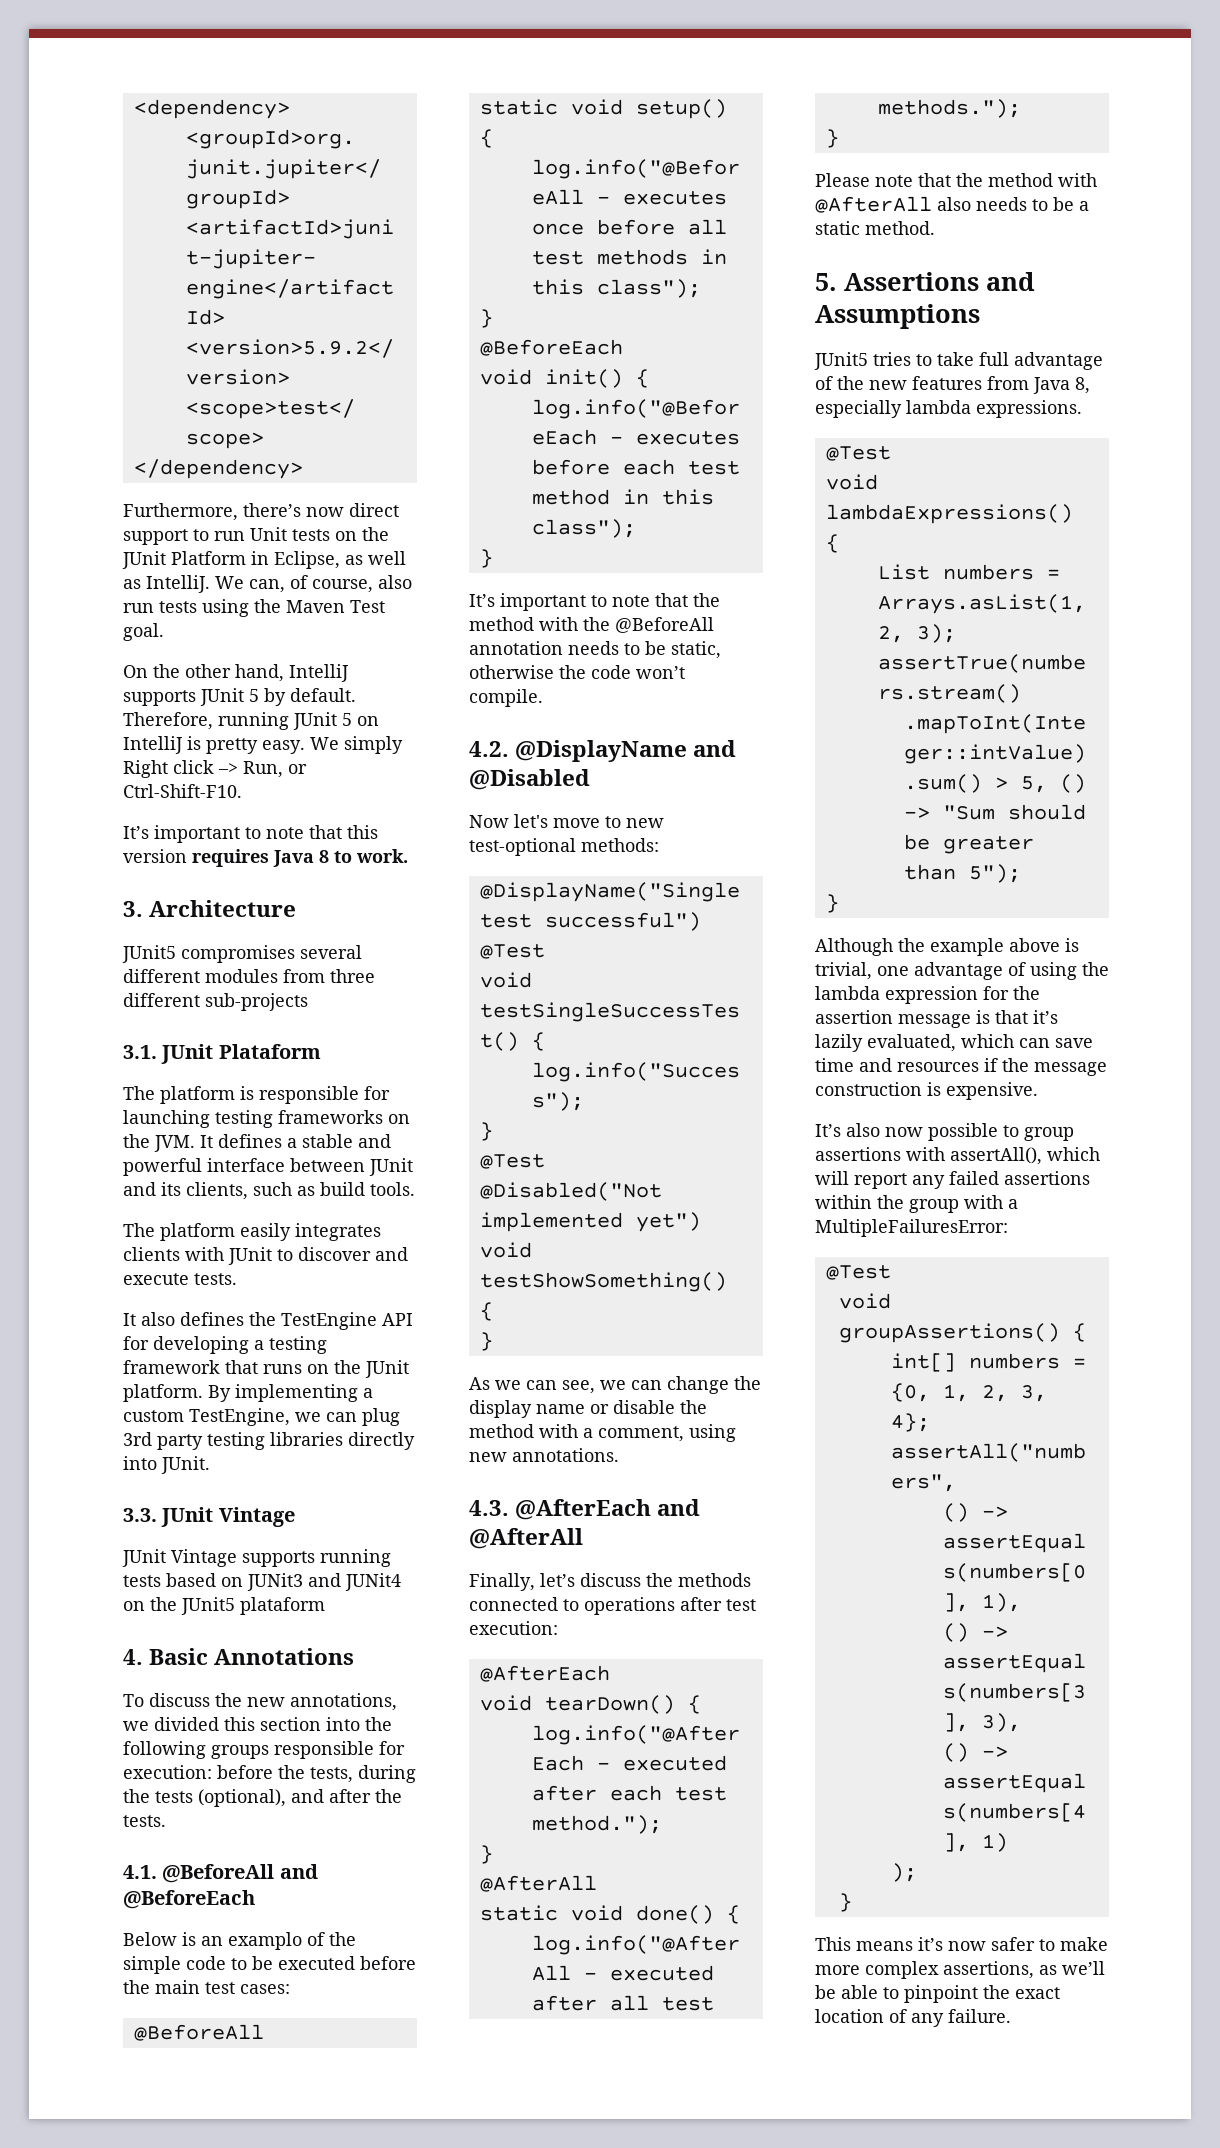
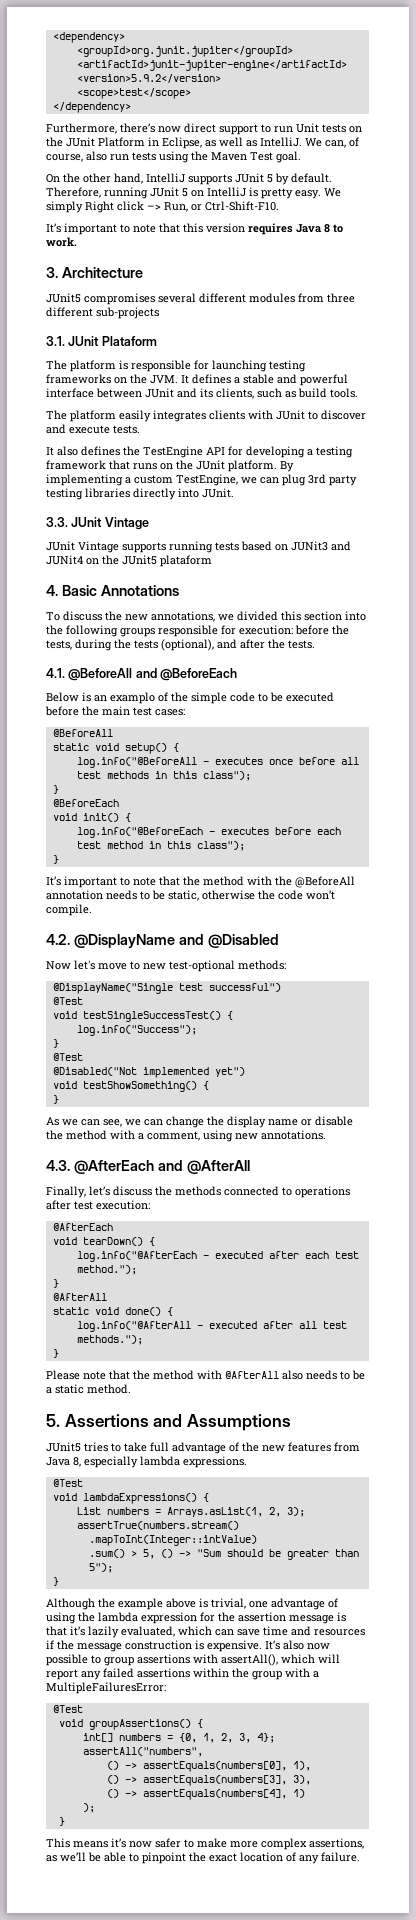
(1038, 1091) // -> (262, 1646) none

